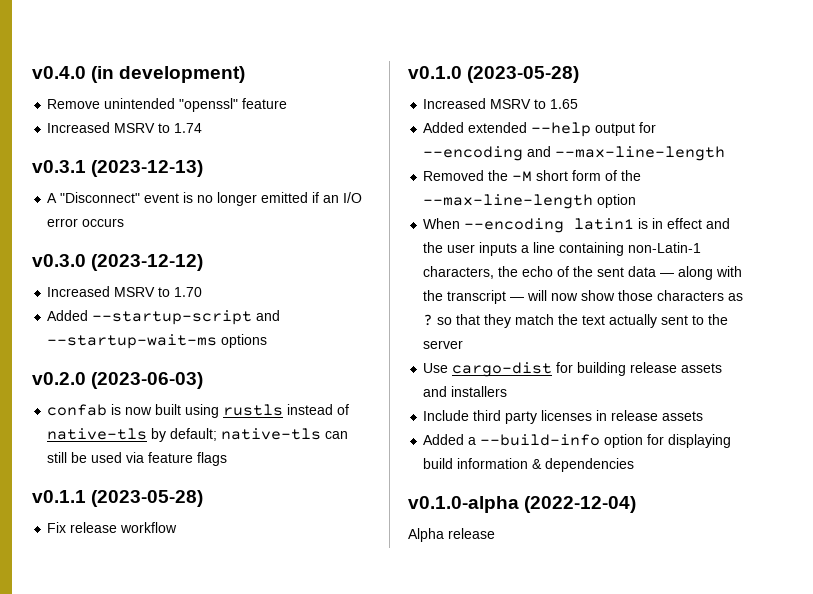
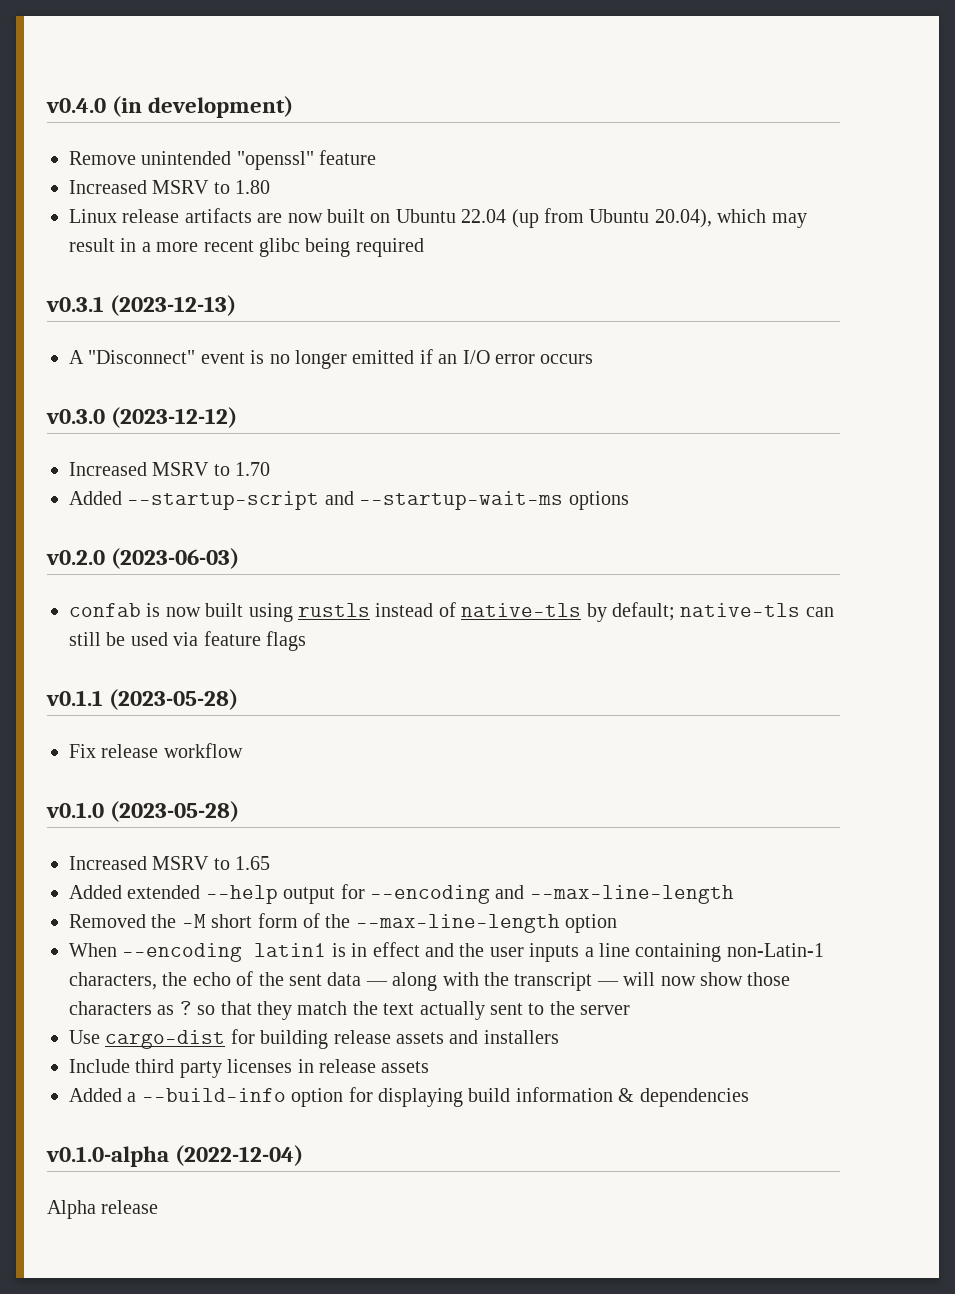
[174,123,203,133] 1.74 -> [235,180,271,194] [69,208,807,228] [69,238,424,257] 1.80 // Linux release artifacts are now built on Ubuntu 22.04 (up from Ubuntu 20.04), which may result in a more recent glibc being required

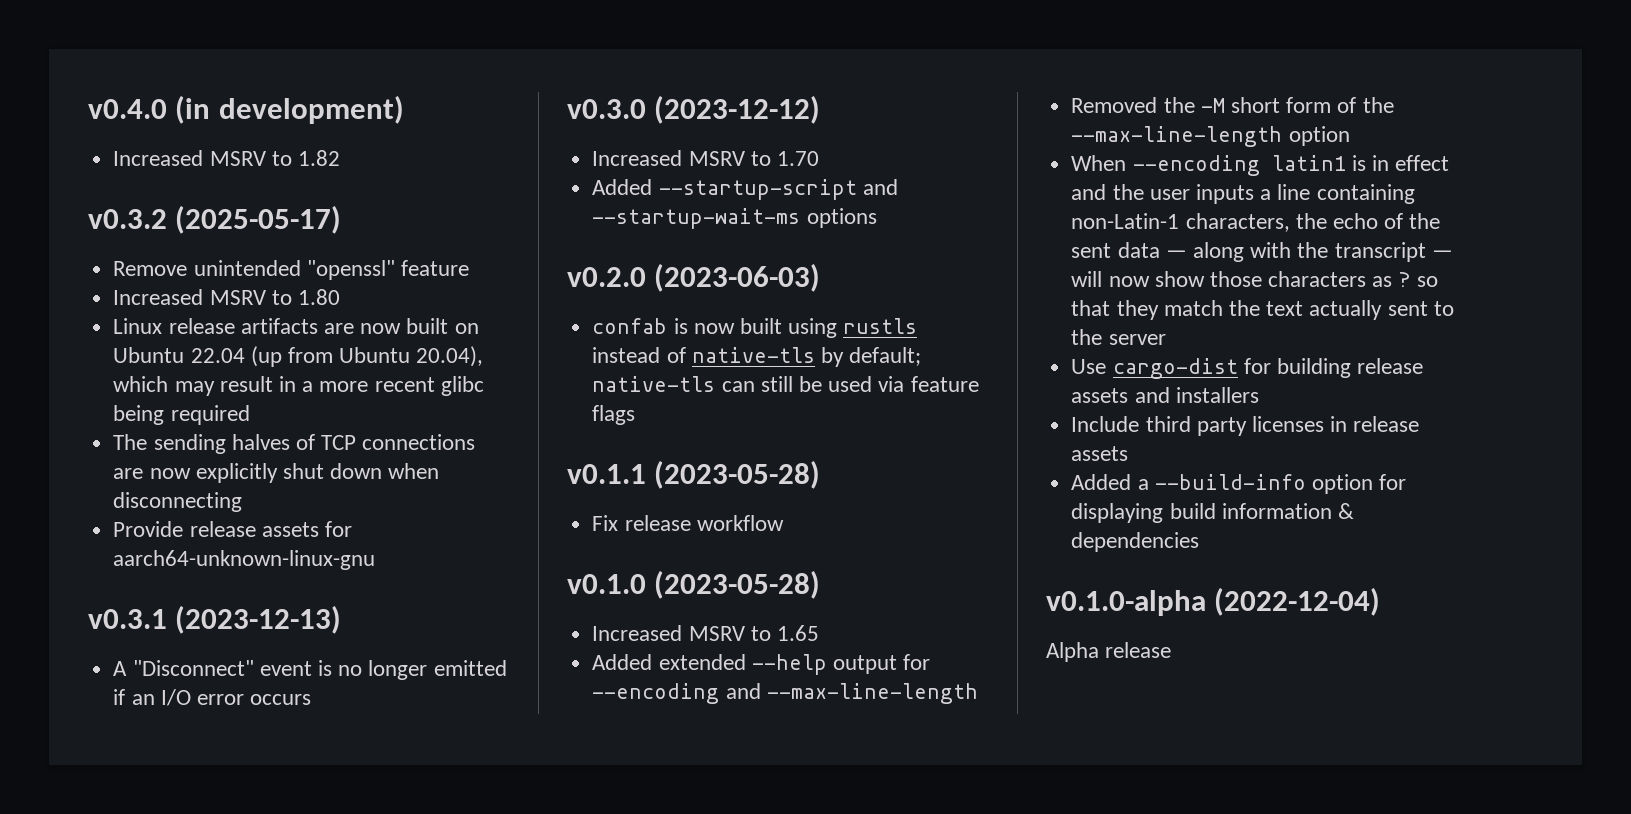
(294, 107) none -> [113,150,340,166] [88,205,342,234] // Increased MSRV to 1.82 // v0.3.2 (2025-05-17)
(424, 247) none -> [113,434,476,454] [113,463,440,483] [113,492,243,512] [113,521,352,537] [113,550,376,570] // The sending halves of TCP connections are now explicitly shut down when disconnecting // Provide release assets for aarch64-unknown-linux-gnu

